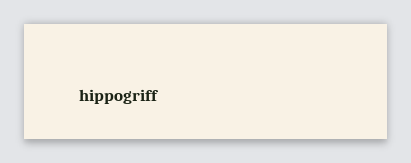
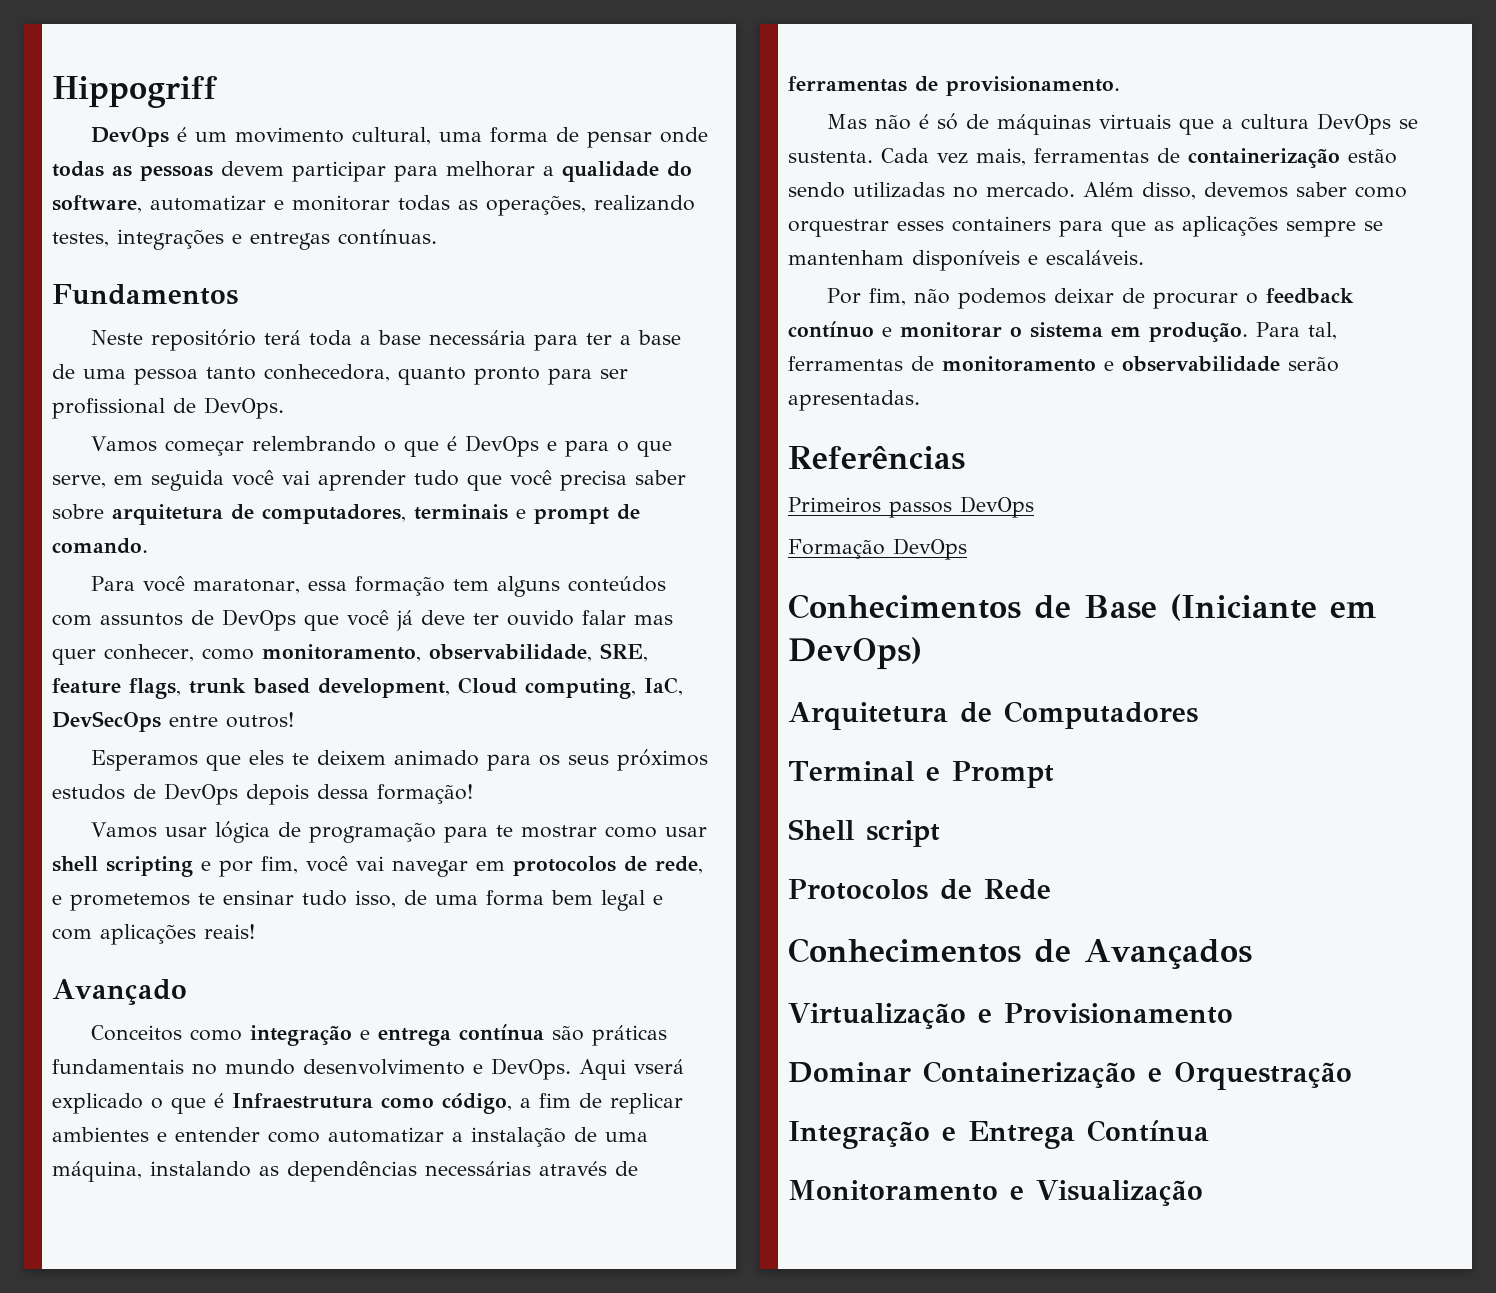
[79,89,159,104] hippogriff -> [52,76,218,108] [90,127,708,148] [52,161,692,182] [52,195,695,216] [52,229,437,250] [52,284,238,305] [90,329,681,351] [52,364,628,385] [52,397,284,419] [90,435,672,457] [52,470,686,491] [52,504,640,525] [52,538,148,554] [90,576,666,597] [52,609,673,631] [52,643,648,665] [52,677,683,699] [52,711,294,732] [90,749,708,771] [52,783,473,805] [90,821,707,843] [52,856,703,877] [52,890,663,911] [52,924,255,945] [52,979,187,1005] [90,1024,667,1046] [52,1058,684,1080] [52,1093,683,1114] [52,1127,648,1147] [52,1161,638,1182] [788,76,1120,96] [826,113,1418,135] [788,148,1397,168] [788,182,1407,200] [788,216,1383,237] [788,250,1144,271] [826,288,1354,309] [788,321,1337,342] [788,356,1339,372] [788,390,920,411] [788,446,965,470] [788,496,1034,518] [788,538,967,560] [788,594,1377,621] [788,637,922,670] [788,701,1198,730] [788,761,1054,788] [788,819,940,847] [788,879,1051,900] [788,938,1252,969] [788,1003,1233,1029] [788,1061,1352,1090] [788,1120,1209,1149] [788,1180,1203,1206] Hippogriff // DevOps é um movimento cultural, uma forma de pensar onde todas as pessoas devem participar para melhorar a qualidade do software, automatizar e monitorar todas as operações, realizando testes, integrações e entregas contínuas. // Fundamentos // Neste repositório terá toda a base necessária para ter a base de uma pessoa tanto conhecedora, quanto pronto para ser profissional de DevOps. // Vamos começar relembrando o que é DevOps e para o que serve, em seguida você vai aprender tudo que você precisa saber sobre arquitetura de computadores, terminais e prompt de comando. // Para você maratonar, essa formação tem alguns conteúdos com assuntos de DevOps que você já deve ter ouvido falar mas quer conhecer, como monitoramento, observabilidade, SRE, feature flags, trunk based development, Cloud computing, IaC, DevSecOps entre outros! // Esperamos que eles te deixem animado para os seus próximos estudos de DevOps depois dessa formação! // Vamos usar lógica de programação para te mostrar como usar shell scripting e por fim, você vai navegar em protocolos de rede, e prometemos te ensinar tudo isso, de uma forma bem legal e com aplicações reais! // Avançado // Conceitos como integração e entrega contínua são práticas fundamentais no mundo desenvolvimento e DevOps. Aqui vserá explicado o que é Infraestrutura como código, a fim de replicar ambientes e entender como automatizar a instalação de uma máquina, instalando as dependências necessárias através de ferramentas de provisionamento. // Mas não é só de máquinas virtuais que a cultura DevOps se sustenta. Cada vez mais, ferramentas de containerização estão sendo utilizadas no mercado. Além disso, devemos saber como orquestrar esses containers para que as aplicações sempre se mantenham disponíveis e escaláveis. // Por fim, não podemos deixar de procurar o feedback contínuo e monitorar o sistema em produção. Para tal, ferramentas de monitoramento e observabilidade serão apresentadas. // Referências // Primeiros passos DevOps // Formação DevOps // Conhecimentos de Base (Iniciante em DevOps) // Arquitetura de Computadores // Terminal e Prompt // Shell script // Protocolos de Rede // Conhecimentos de Avançados // Virtualização e Provisionamento // Dominar Containerização e Orquestração // Integração e Entrega Contínua // Monitoramento e Visualização

